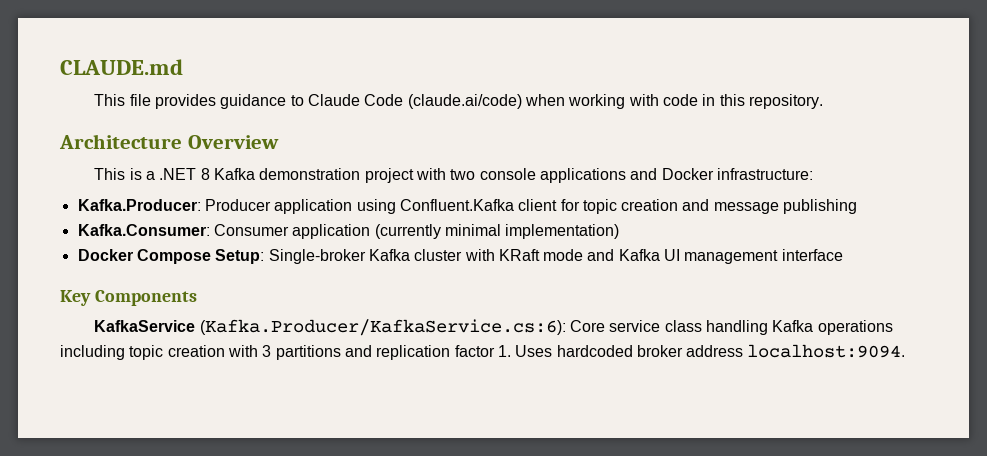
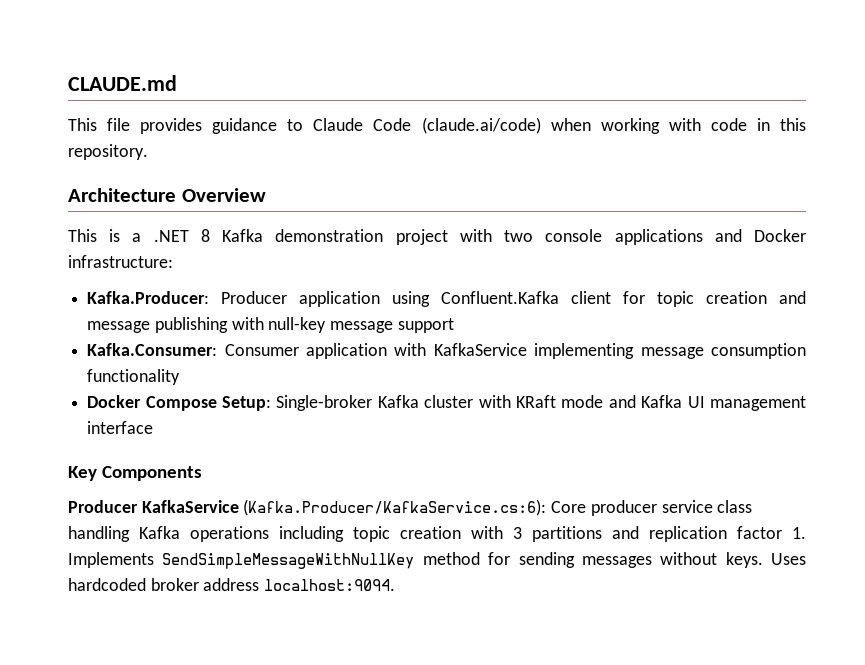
(858, 206) none -> [231,317,454,333] with null-key message support
[374,224,620,239] (currently minimal implementation) -> [394,343,806,359] [87,369,181,385] with KafkaService implementing message consumption functionality
(197, 298) none -> [68,500,138,513] Producer
(606, 326) none -> [590,500,657,516] producer
(511, 351) none -> [68,552,763,569] Implements SendSimpleMessageWithNullKey method for sending messages without keys.

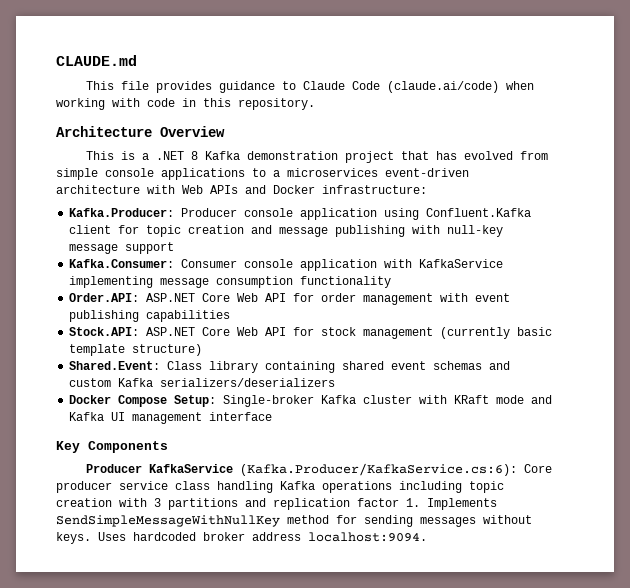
[459,229,703,245] with two console applications -> [401,151,549,160] [56,168,469,180] [56,185,238,194] that has evolved from simple console applications to a microservices event-driven architecture with Web APIs
(288, 297) none -> [244,208,294,217] console
(299, 350) none -> [244,259,294,268] console
(181, 377) none -> [69,293,511,305] [69,310,231,322] [69,327,553,339] [69,344,203,356] [69,361,511,373] [69,378,336,387] // Order.API: ASP.NET Core Web API for order management with event publishing capabilities // Stock.API: ASP.NET Core Web API for stock management (currently basic template structure) // Shared.Event: Class library containing shared event schemas and custom Kafka serializers/deserializers

